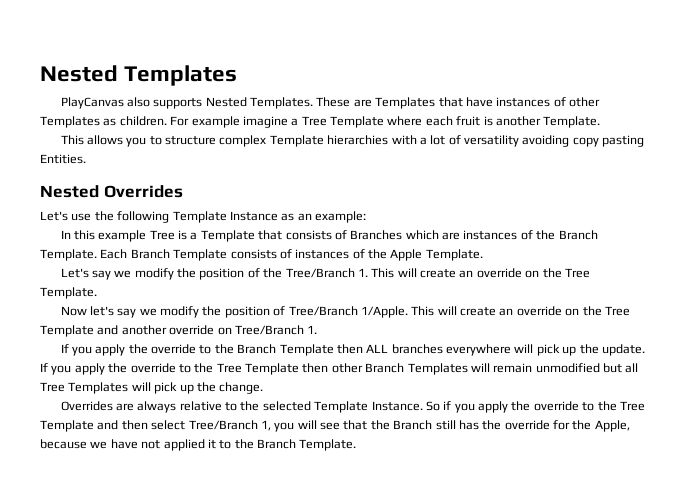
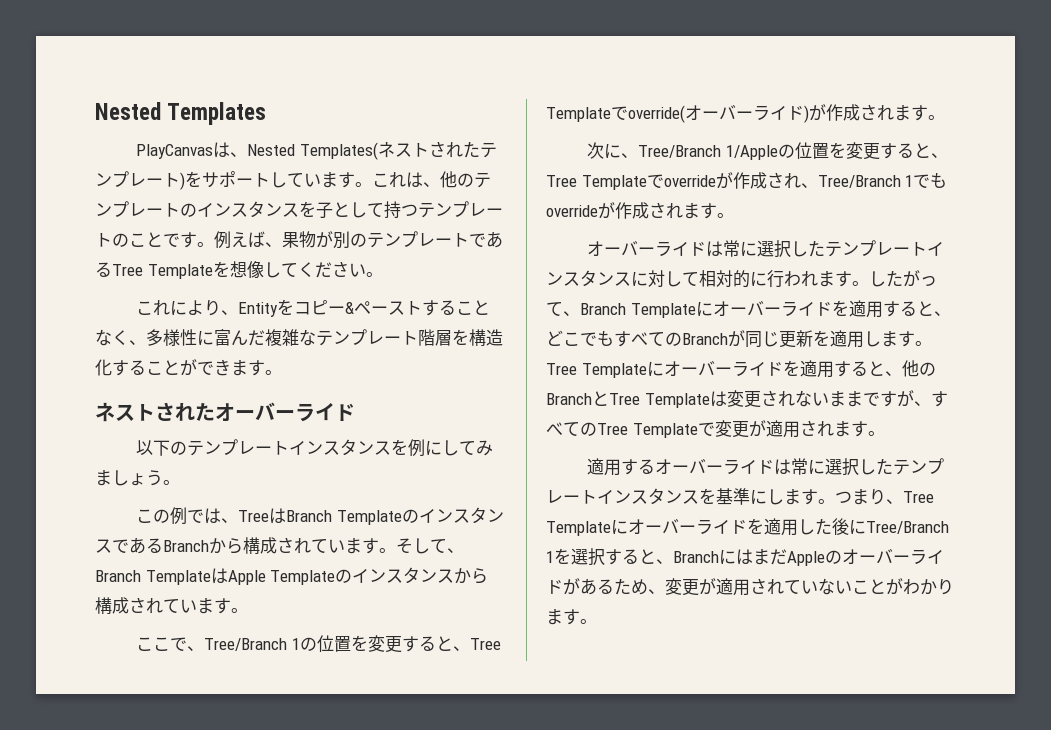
[126,97,601,109] [40,116,601,128] [60,135,645,147] [40,154,86,164] [40,185,183,198] [40,211,366,223] [60,230,598,242] [40,249,483,261] [60,268,590,280] [40,287,97,299] [60,306,630,318] [40,325,318,337] [60,344,645,356] [40,363,639,375] [40,382,264,394] [60,401,645,413] [40,420,630,432] [40,439,357,451] also supports Nested Templates. These are Templates that have instances of other Templates as children. For example imagine a Tree Template where each fruit is another Template. // This allows you to structure complex Template hierarchies with a lot of versatility avoiding copy pasting Entities. // Nested Overrides // Let's use the following Template Instance as an example: // In this example Tree is a Template that consists of Branches which are instances of the Branch Template. Each Branch Template consists of instances of the Apple Template. // Let's say we modify the position of the Tree/Branch 1. This will create an override on the Tree Template. // Now let's say we modify the position of Tree/Branch 1/Apple. This will create an override on the Tree Template and another override on Tree/Branch 1. // If you apply the override to the Branch Template then ALL branches everywhere will pick up the update. If you apply the override to the Tree Template then other Branch Templates will remain unmodified but all Tree Templates will pick up the change. // Overrides are always relative to the selected Template Instance. So if you apply the override to the Tree Template and then select Tree/Branch 1, you will see that the Branch still has the override for the Apple, because we have not applied it to the Branch Template. -> [213,141,498,160] [95,171,491,190] [95,201,503,219] [95,231,503,249] [95,261,383,279] [136,299,491,317] [95,329,503,346] [95,359,282,376] [95,402,355,422] [136,439,494,457] [95,470,180,486] [136,507,505,525] [95,537,464,554] [95,567,489,585] [95,597,248,614] [136,635,502,653] [546,104,945,123] [587,142,949,160] [546,172,948,190] [546,202,734,219] [587,240,945,258] [546,270,937,288] [546,300,951,318] [546,330,932,348] [546,360,936,378] [546,390,948,408] [546,420,885,438] [587,458,945,476] [546,488,934,505] [546,518,949,536] [546,548,944,566] [546,578,954,596] [546,609,597,625] は、Nested Templates(ネストされたテンプレート)をサポートしています。これは、他のテンプレートのインスタンスを子として持つテンプレートのことです。例えば、果物が別のテンプレートであるTree Templateを想像してください。 // これにより、Entityをコピー&ペーストすることなく、多様性に富んだ複雑なテンプレート階層を構造化することができます。 // ネストされたオーバーライド // 以下のテンプレートインスタンスを例にしてみましょう。 // この例では、TreeはBranch TemplateのインスタンスであるBranchから構成されています。そして、Branch TemplateはApple Templateのインスタンスから構成されています。 // ここで、Tree/Branch 1の位置を変更すると、Tree Templateでoverride(オーバーライド)が作成されます。 // 次に、Tree/Branch 1/Appleの位置を変更すると、Tree Templateでoverrideが作成され、Tree/Branch 1でもoverrideが作成されます。 // オーバーライドは常に選択したテンプレートインスタンスに対して相対的に行われます。したがって、Branch Templateにオーバーライドを適用すると、どこでもすべてのBranchが同じ更新を適用します。Tree Templateにオーバーライドを適用すると、他のBranchとTree Templateは変更されないままですが、すべてのTree Templateで変更が適用されます。 // 適用するオーバーライドは常に選択したテンプレートインスタンスを基準にします。つまり、Tree Templateにオーバーライドを適用した後にTree/Branch 1を選択すると、BranchにはまだAppleのオーバーライドがあるため、変更が適用されていないことがわかります。

